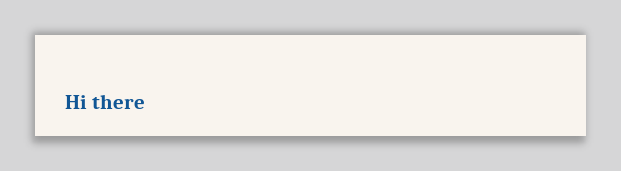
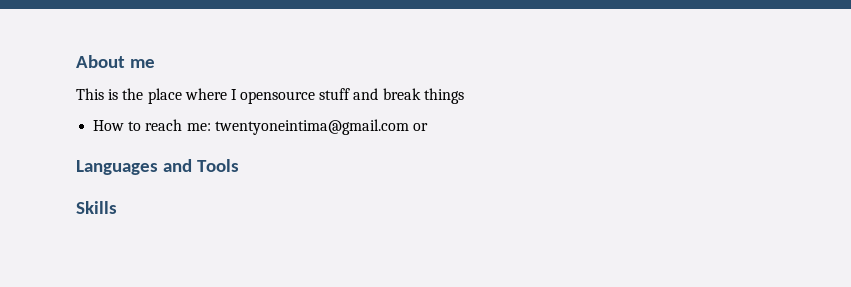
[65,94,145,109] Hi there -> [76,55,156,68] [76,88,464,104] [93,119,428,135] [76,159,240,175] [76,201,117,214] About me // This is the place where I opensource stuff and break things // How to reach me: twentyoneintima@gmail.com or // Languages and Tools // Skills

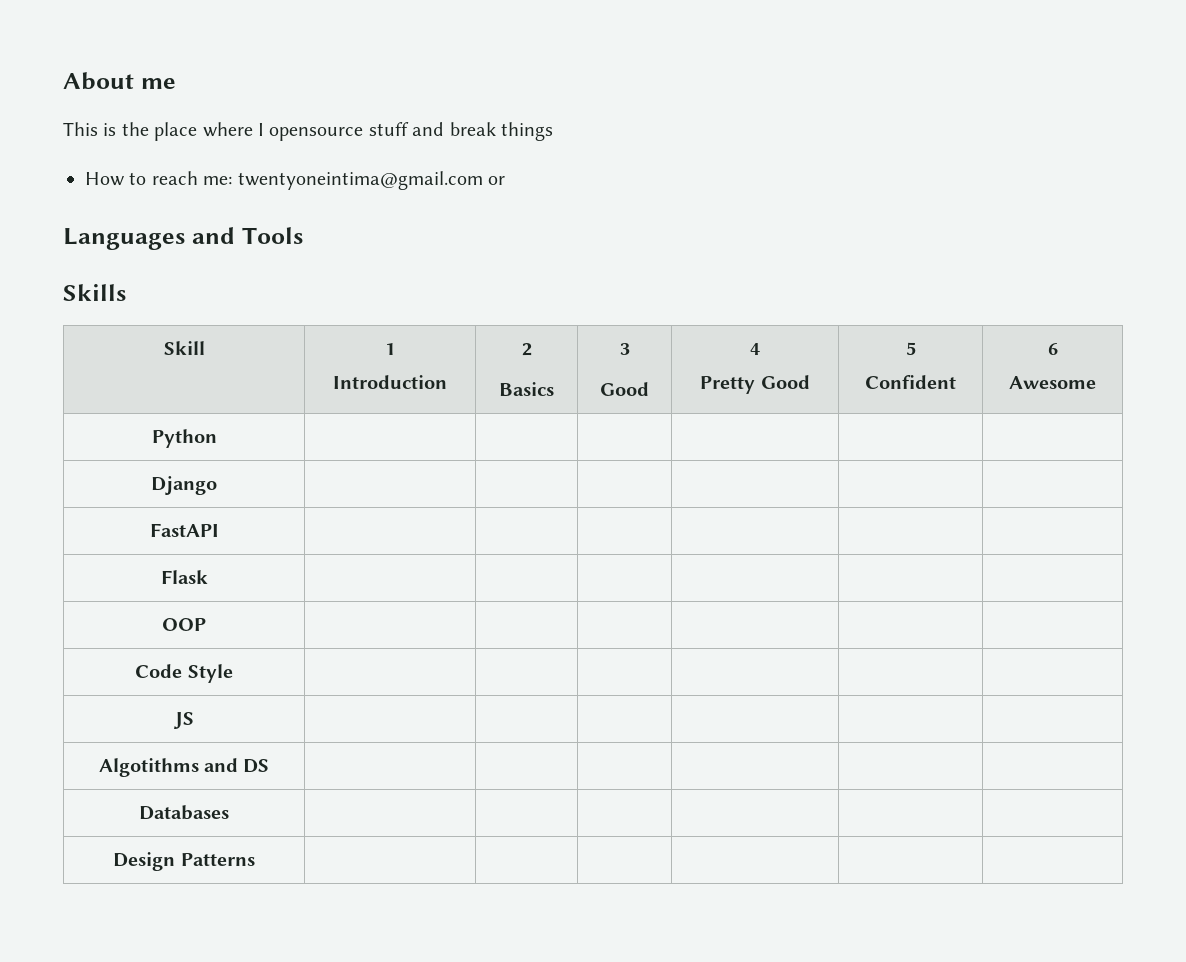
(117, 207) none -> [163,341,205,355] [385,343,395,355] [333,375,447,389] [521,343,532,356] [499,382,554,396] [619,343,630,355] [600,382,649,396] [750,343,761,355] [700,375,810,394] [905,342,916,355] [865,375,956,389] [1047,343,1058,355] [1009,376,1096,389] [151,429,217,448] [151,476,217,495] [149,523,219,537] [160,570,208,584] [162,618,206,631] [135,664,233,683] [172,712,194,729] [98,758,270,777] [139,805,229,820] [113,852,255,871] // Skill | 1 // Introduction | 2 // Basics | 3 // Good | 4 // Pretty Good | 5 // Confident | 6 // Awesome // Python | | | | | | // Django | | | | | | // FastAPI | | | | | | // Flask | | | | | | // OOP | | | | | | // Code Style | | | | | | // JS | | | | | | // Algotithms and DS | | | | | | // Databases | | | | | | // Design Patterns | | | | | |

